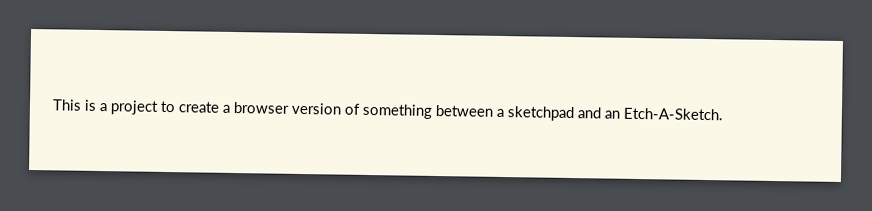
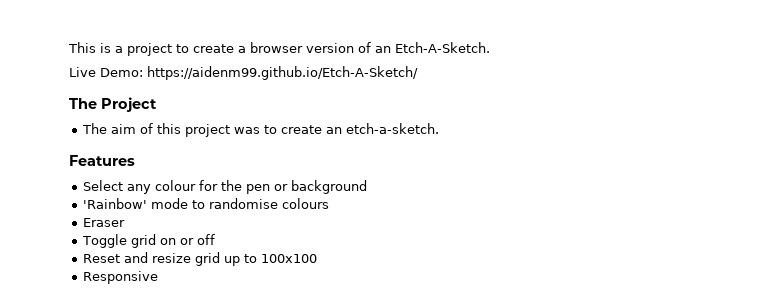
[362,103,723,122] something between a sketchpad and an Etch-A-Sketch. -> [375,42,490,53] [69,66,418,80] [69,97,157,112] [82,123,440,137] [69,155,135,166] [83,180,368,194] [83,198,330,209] [83,218,126,227] [82,234,216,248] [83,252,318,266] [83,271,159,284] an Etch-A-Sketch. // Live Demo: https://aidenm99.github.io/Etch-A-Sketch/ // The Project // The aim of this project was to create an etch-a-sketch. // Features // Select any colour for the pen or background // 'Rainbow' mode to randomise colours // Eraser // Toggle grid on or off // Reset and resize grid up to 100x100 // Responsive

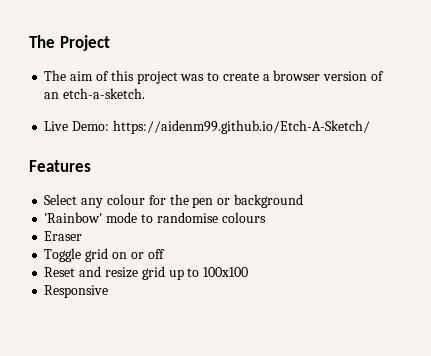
[68,42,490,56] [69,66,418,80] This is a project to create a browser version of an Etch-A-Sketch. // Live Demo: https://aidenm99.github.io/Etch-A-Sketch/ // -> (29, 41) none
(323, 129) none -> [262,70,384,81] a browser version of
(440, 128) none -> [44,120,370,134] // Live Demo: https://aidenm99.github.io/Etch-A-Sketch/

